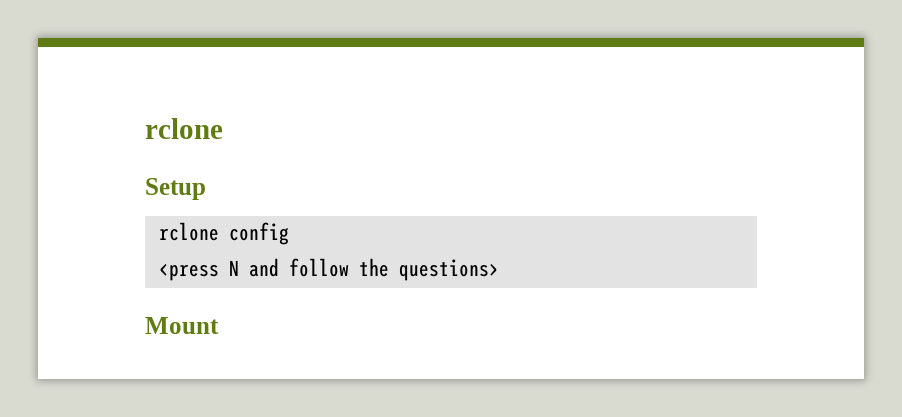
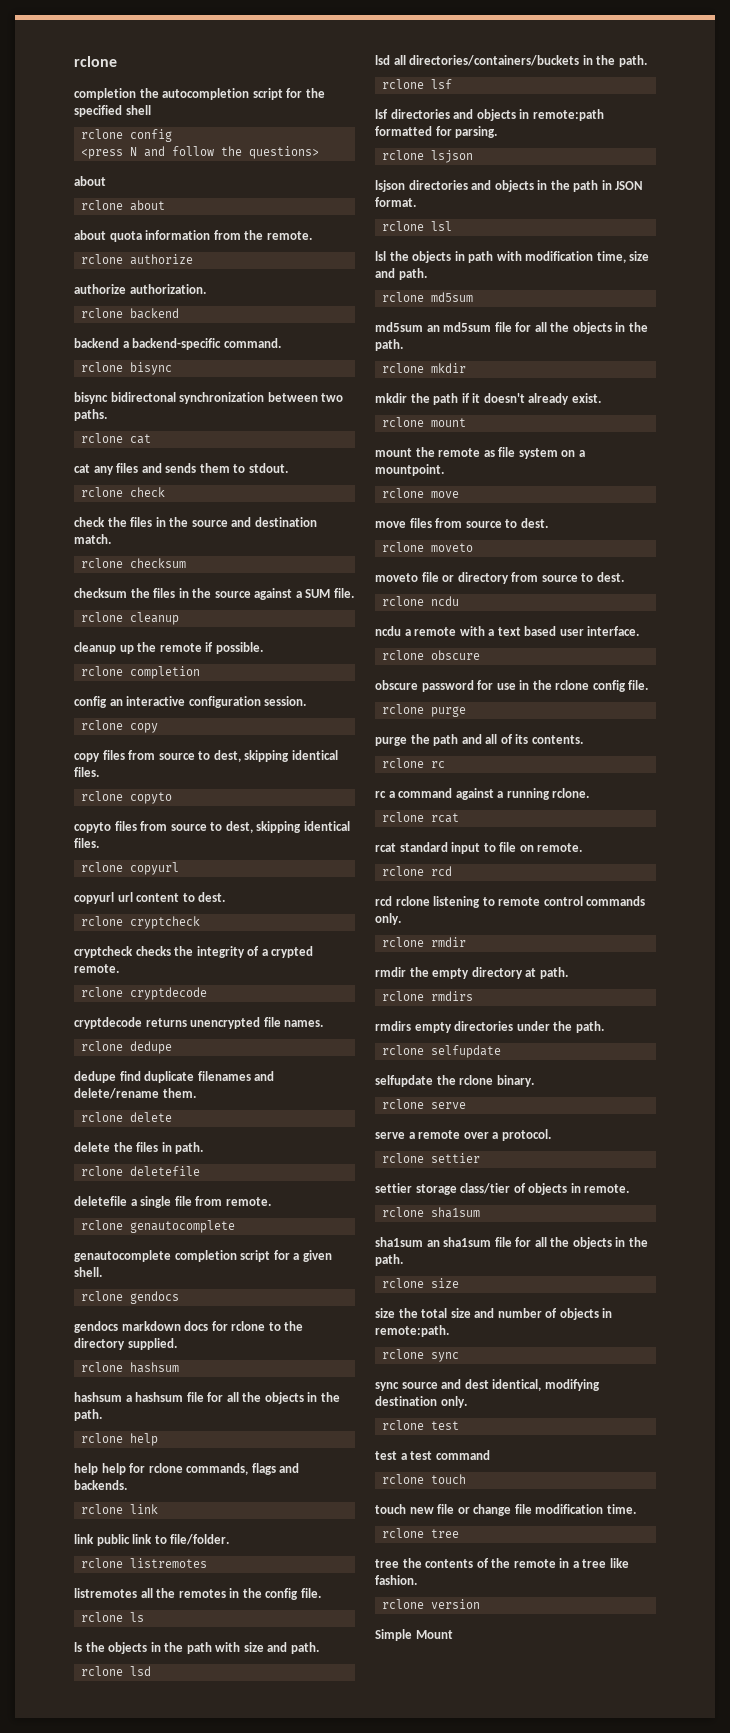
[145,178,206,200] Setup -> [74,88,325,100] [74,105,151,117] completion the autocompletion script for the specified shell
(499, 270) none -> [74,176,106,186] [80,200,165,211] [74,230,312,242] [80,254,193,265] [74,284,206,294] [80,308,179,319] [74,338,281,350] [80,362,172,375] [74,392,344,404] [74,409,107,421] [80,433,151,444] [74,463,288,475] [80,487,165,497] [74,517,317,527] [74,534,111,544] [80,558,186,568] [74,588,354,600] [80,612,179,625] [74,642,263,654] [80,666,200,679] [74,696,307,708] [80,720,158,733] [74,750,338,762] [74,767,99,777] [80,791,172,804] [74,821,350,833] [74,838,99,848] [80,862,179,875] [74,892,226,904] [80,916,200,929] [74,946,314,958] [74,964,119,973] [80,987,207,1000] [74,1017,324,1029] [80,1041,172,1054] [74,1071,275,1083] [74,1088,196,1099] [80,1112,172,1122] [74,1142,204,1154] [80,1166,200,1176] [74,1196,271,1208] [80,1220,235,1233] [74,1250,332,1262] [74,1267,102,1277] [80,1291,179,1304] [74,1321,304,1333] [74,1338,177,1350] [80,1362,179,1373] [74,1392,340,1404] [74,1409,102,1421] [80,1433,158,1446] [74,1463,300,1475] [74,1480,127,1490] [80,1504,158,1514] [74,1534,230,1546] [80,1558,207,1568] [74,1588,321,1600] [80,1612,144,1622] [74,1642,319,1654] [80,1666,151,1676] [375,55,647,67] [381,79,452,89] [375,109,604,121] [375,126,498,138] [381,150,473,163] [375,180,644,192] [375,197,416,207] [381,221,452,231] [375,251,650,263] [375,268,427,280] [381,292,473,302] [375,322,648,334] [375,339,403,351] [381,363,466,373] [375,393,601,405] [381,417,466,427] [375,447,585,459] [375,464,444,476] [381,488,459,498] [375,518,548,528] [381,542,473,552] [375,572,624,584] [381,596,459,606] [375,626,640,636] [381,650,480,660] [375,680,649,692] [381,704,466,717] [375,734,583,746] [381,758,445,768] [375,788,590,800] [381,812,459,823] [375,842,583,854] [381,866,452,876] [375,896,646,908] [375,913,401,925] [381,937,466,947] [375,967,568,979] [381,991,473,1001] [375,1021,604,1033] [381,1045,501,1058] [375,1075,534,1087] [381,1099,466,1109] [375,1129,551,1141] [381,1153,480,1163] [375,1183,630,1195] [381,1207,480,1218] [375,1237,648,1249] [375,1254,403,1266] [381,1278,459,1288] [375,1308,613,1320] [375,1325,449,1337] [381,1349,459,1362] [375,1379,600,1391] [375,1396,467,1408] [381,1420,459,1430] [375,1450,490,1460] [381,1474,466,1484] [375,1504,636,1516] [381,1528,459,1538] [375,1558,629,1568] [375,1575,417,1585] [381,1599,480,1609] [375,1629,412,1641] about // rclone about // about quota information from the remote. // rclone authorize // authorize authorization. // rclone backend // backend a backend-specific command. // rclone bisync // bisync bidirectonal synchronization between two paths. // rclone cat // cat any files and sends them to stdout. // rclone check // check the files in the source and destination match. // rclone checksum // checksum the files in the source against a SUM file. // rclone cleanup // cleanup up the remote if possible. // rclone completion // config an interactive configuration session. // rclone copy // copy files from source to dest, skipping identical files. // rclone copyto // copyto files from source to dest, skipping identical files. // rclone copyurl // copyurl url content to dest. // rclone cryptcheck // cryptcheck checks the integrity of a crypted remote. // rclone cryptdecode // cryptdecode returns unencrypted file names. // rclone dedupe // dedupe find duplicate filenames and delete/rename them. // rclone delete // delete the files in path. // rclone deletefile // deletefile a single file from remote. // rclone genautocomplete // genautocomplete completion script for a given shell. // rclone gendocs // gendocs markdown docs for rclone to the directory supplied. // rclone hashsum // hashsum a hashsum file for all the objects in the path. // rclone help // help help for rclone commands, flags and backends. // rclone link // link public link to file/folder. // rclone listremotes // listremotes all the remotes in the config file. // rclone ls // ls the objects in the path with size and path. // rclone lsd // lsd all directories/containers/buckets in the path. // rclone lsf // lsf directories and objects in remote:path formatted for parsing. // rclone lsjson // lsjson directories and objects in the path in JSON format. // rclone lsl // lsl the objects in path with modification time, size and path. // rclone md5sum // md5sum an md5sum file for all the objects in the path. // rclone mkdir // mkdir the path if it doesn't already exist. // rclone mount // mount the remote as file system on a mountpoint. // rclone move // move files from source to dest. // rclone moveto // moveto file or directory from source to dest. // rclone ncdu // ncdu a remote with a text based user interface. // rclone obscure // obscure password for use in the rclone config file. // rclone purge // purge the path and all of its contents. // rclone rc // rc a command against a running rclone. // rclone rcat // rcat standard input to file on remote. // rclone rcd // rcd rclone listening to remote control commands only. // rclone rmdir // rmdir the empty directory at path. // rclone rmdirs // rmdirs empty directories under the path. // rclone selfupdate // selfupdate the rclone binary. // rclone serve // serve a remote over a protocol. // rclone settier // settier storage class/tier of objects in remote. // rclone sha1sum // sha1sum an sha1sum file for all the objects in the path. // rclone size // size the total size and number of objects in remote:path. // rclone sync // sync source and dest identical, modifying destination only. // rclone test // test a test command // rclone touch // touch new file or change file modification time. // rclone tree // tree the contents of the remote in a tree like fashion. // rclone version // Simple

